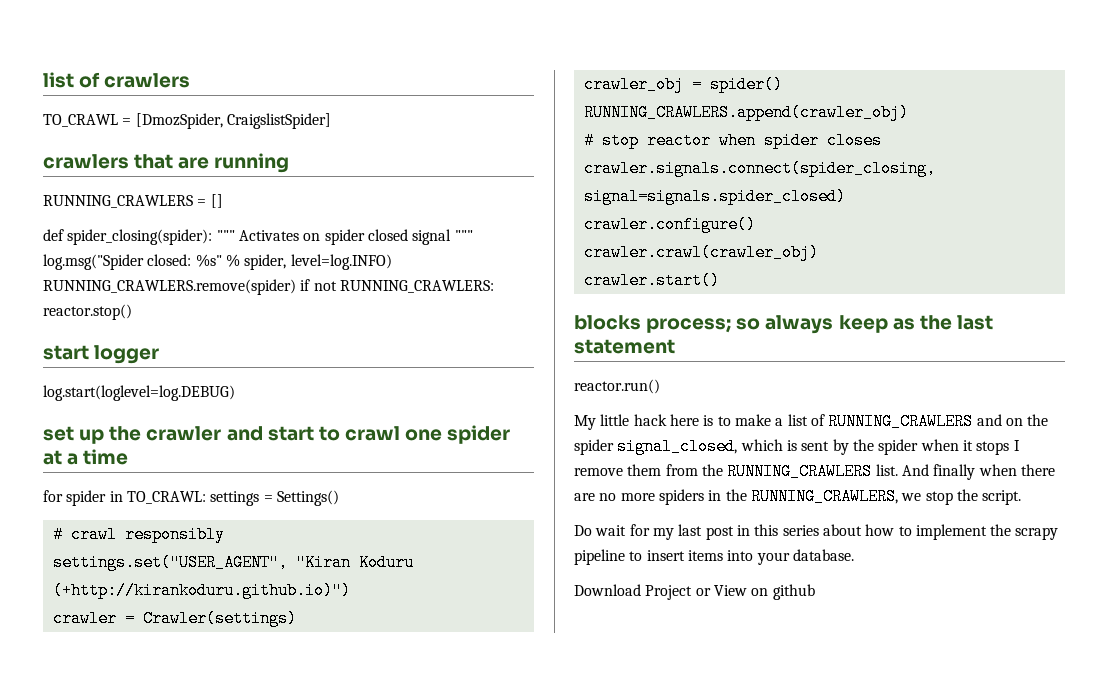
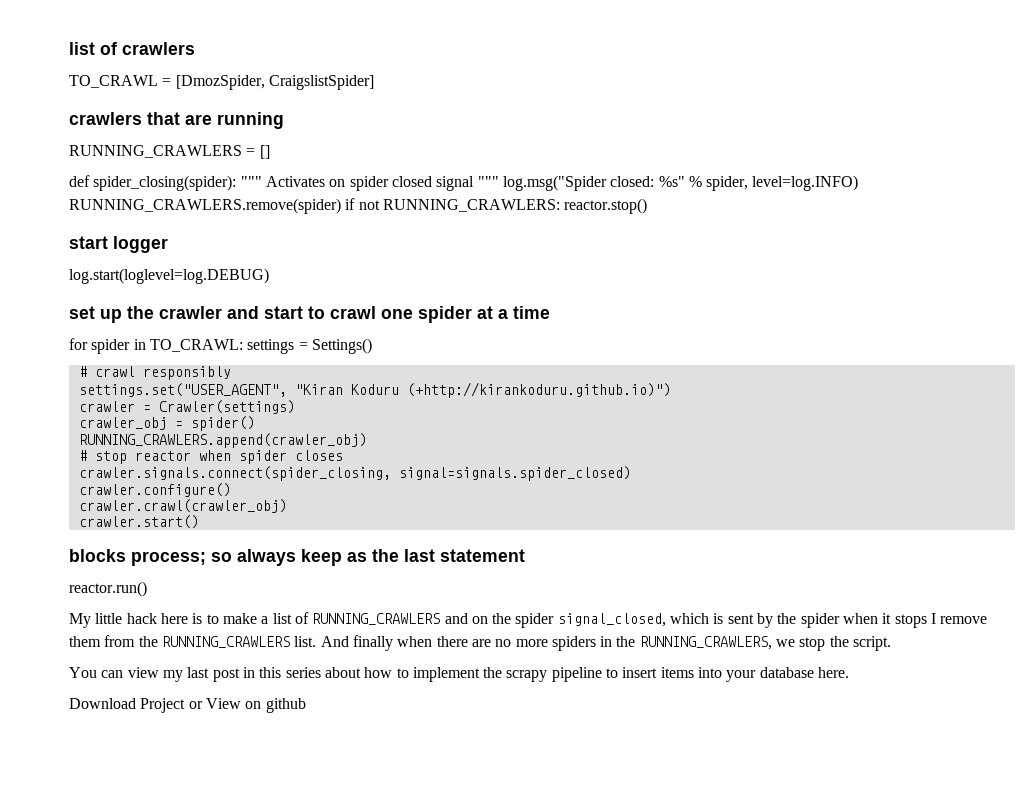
[574,524,650,536] Do wait for -> [69,667,159,678] You can view
[792,549,854,561] database. -> [759,667,850,678] database here.

